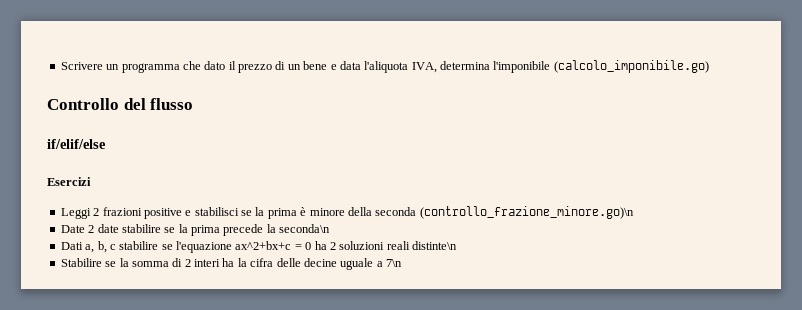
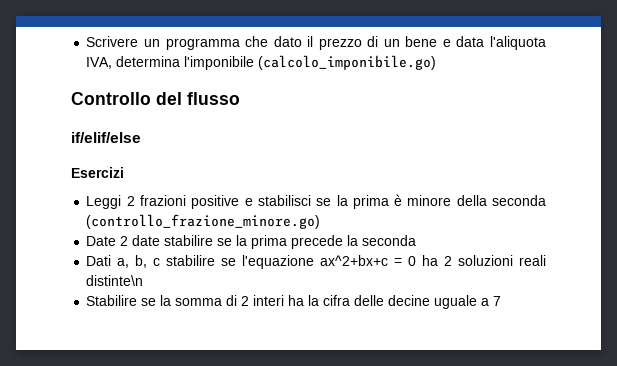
[419,206,634,219] (controllo_frazione_minore.go)\n -> [86,214,321,229] (controllo_frazione_minore.go)
[279,224,331,233] seconda\n -> [362,235,417,246] seconda
[386,259,402,267] 7\n -> [493,296,502,306] 7

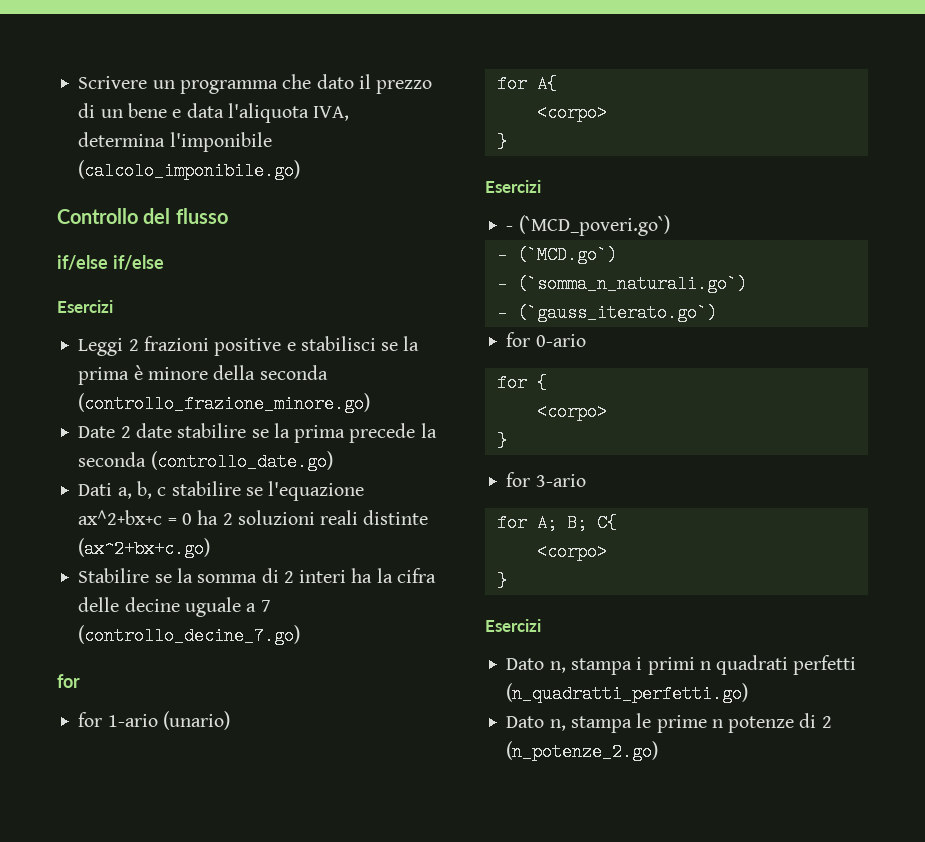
[71,132,141,143] if/elif/else -> [57,255,164,270] if/else if/else
(417, 240) none -> [150,451,333,471] (controllo_date.go)
[86,275,144,286] distinte\n -> [363,510,429,525] [78,538,211,558] distinte (ax^2+bx+c.go)
(502, 301) none -> [78,625,301,645] [57,674,80,688] [78,711,230,730] [496,75,557,93] [536,104,607,122] [496,133,507,151] [485,180,541,193] [506,215,670,236] [496,246,617,264] [496,275,747,293] [496,304,717,322] [506,332,586,347] [496,374,547,392] [536,403,607,421] [496,432,507,450] [506,472,586,487] [496,514,617,532] [536,543,607,561] [496,572,507,590] [485,619,541,632] [506,655,857,675] [506,683,749,703] [506,713,832,733] [506,741,659,761] (controllo_decine_7.go) // for // for 1-ario (unario) // for A{ // <corpo> // } // Esercizi // - (`MCD_poveri.go`) // - (`MCD.go`) // - (`somma_n_naturali.go`) // - (`gauss_iterato.go`) // for 0-ario // for { // <corpo> // } // for 3-ario // for A; B; C{ // <corpo> // } // Esercizi // Dato n, stampa i primi n quadrati perfetti (n_quadratti_perfetti.go) // Dato n, stampa le prime n potenze di 2 (n_potenze_2.go)

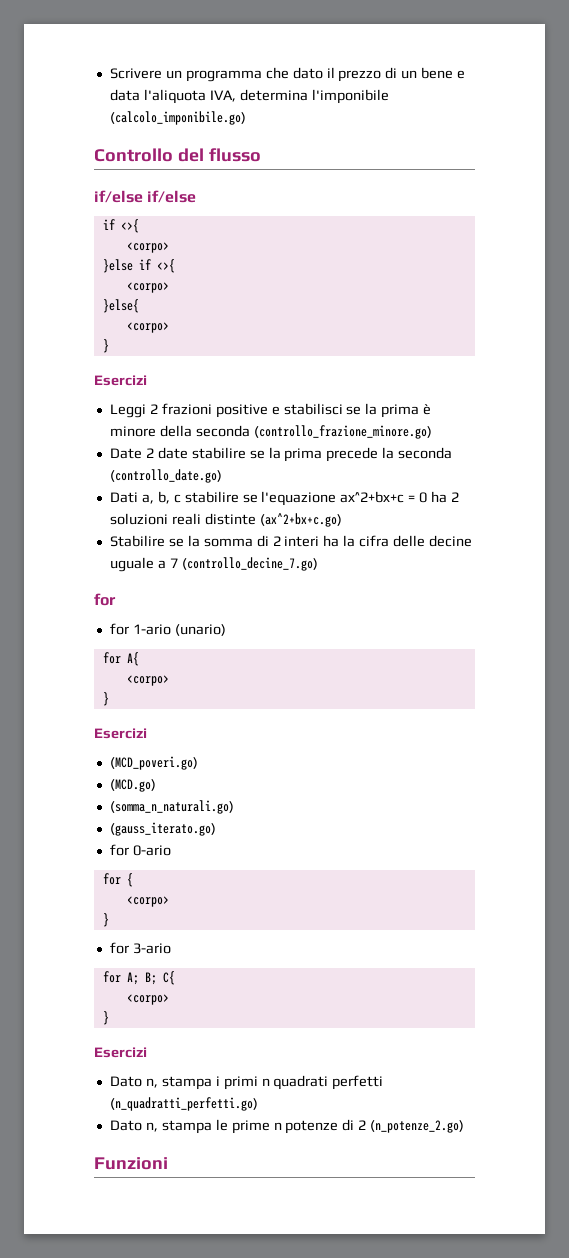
(164, 262) none -> [102,219,139,233] [126,242,169,253] [102,259,175,273] [126,282,169,293] [102,299,139,313] [126,322,169,333] [102,339,109,353] // if <>{ // <corpo> // }else if <>{ // <corpo> // }else{ // <corpo> // }
[506,215,670,236] [496,246,617,264] [496,275,747,293] [496,304,717,322] - (`MCD_poveri.go`) // - (`MCD.go`) // - (`somma_n_naturali.go`) // - (`gauss_iterato.go`) -> [109,756,198,770] [109,779,156,792] [109,800,234,814] [109,822,216,836] (MCD_poveri.go) // (MCD.go) // (somma_n_naturali.go) // (gauss_iterato.go)
(659, 751) none -> [94,1157,168,1170] // Funzioni

